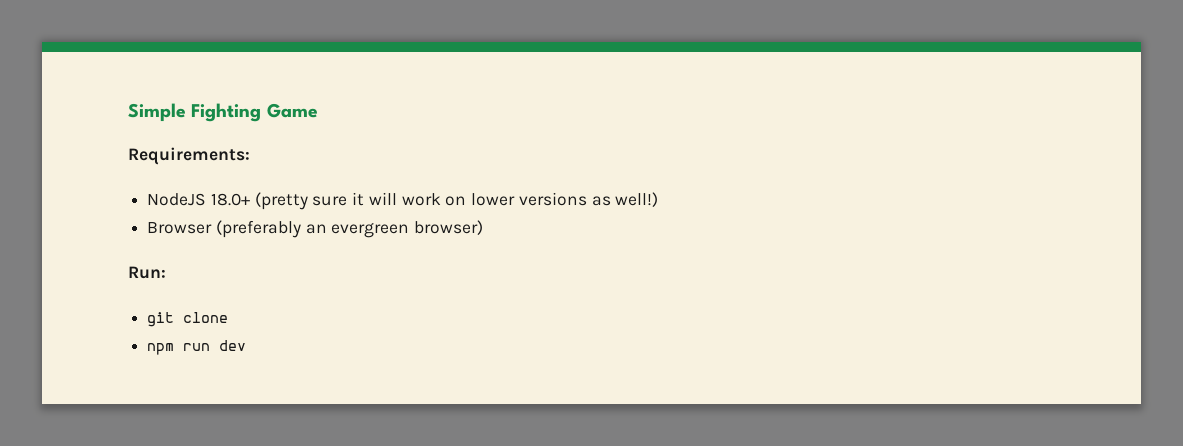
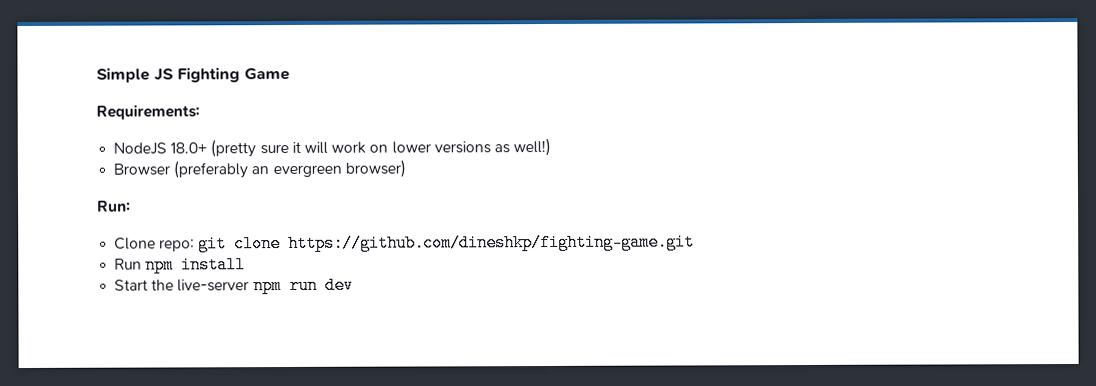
(186, 112) none -> [154,68,174,81] JS
(166, 272) none -> [114,237,196,252] Clone repo:
(229, 317) // -> [288,233,696,252] [114,256,247,274] [114,279,250,292] https://github.com/dineshkp/fighting-game.git // Run npm install // Start the live-server

